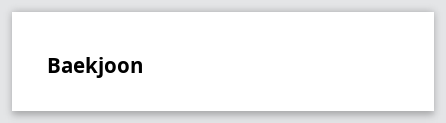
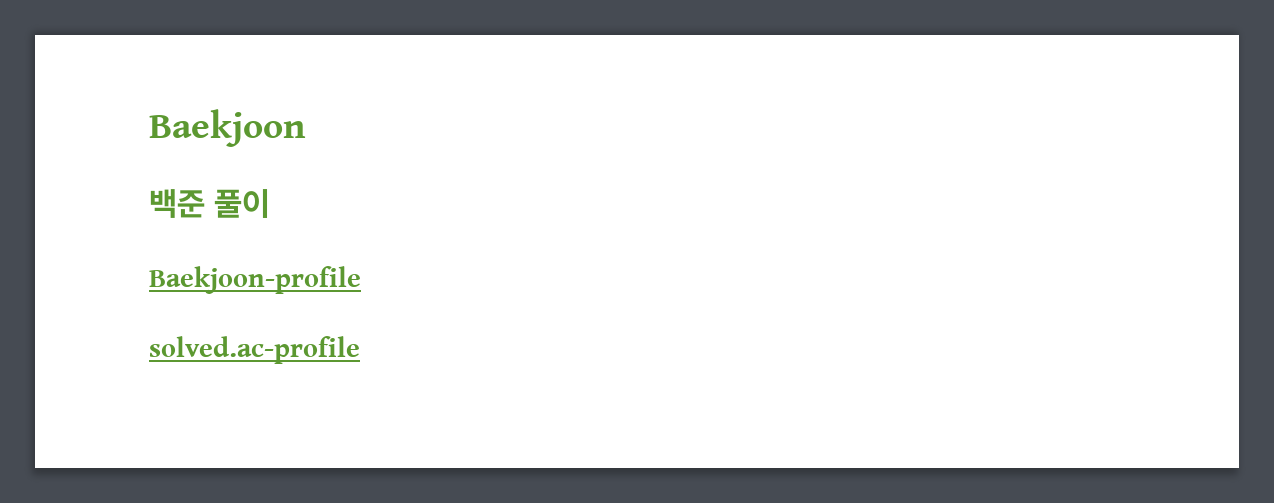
(143, 67) none -> [149,189,270,218] [149,266,361,294] [149,336,360,364] // 백준 풀이 // Baekjoon-profile // solved.ac-profile

